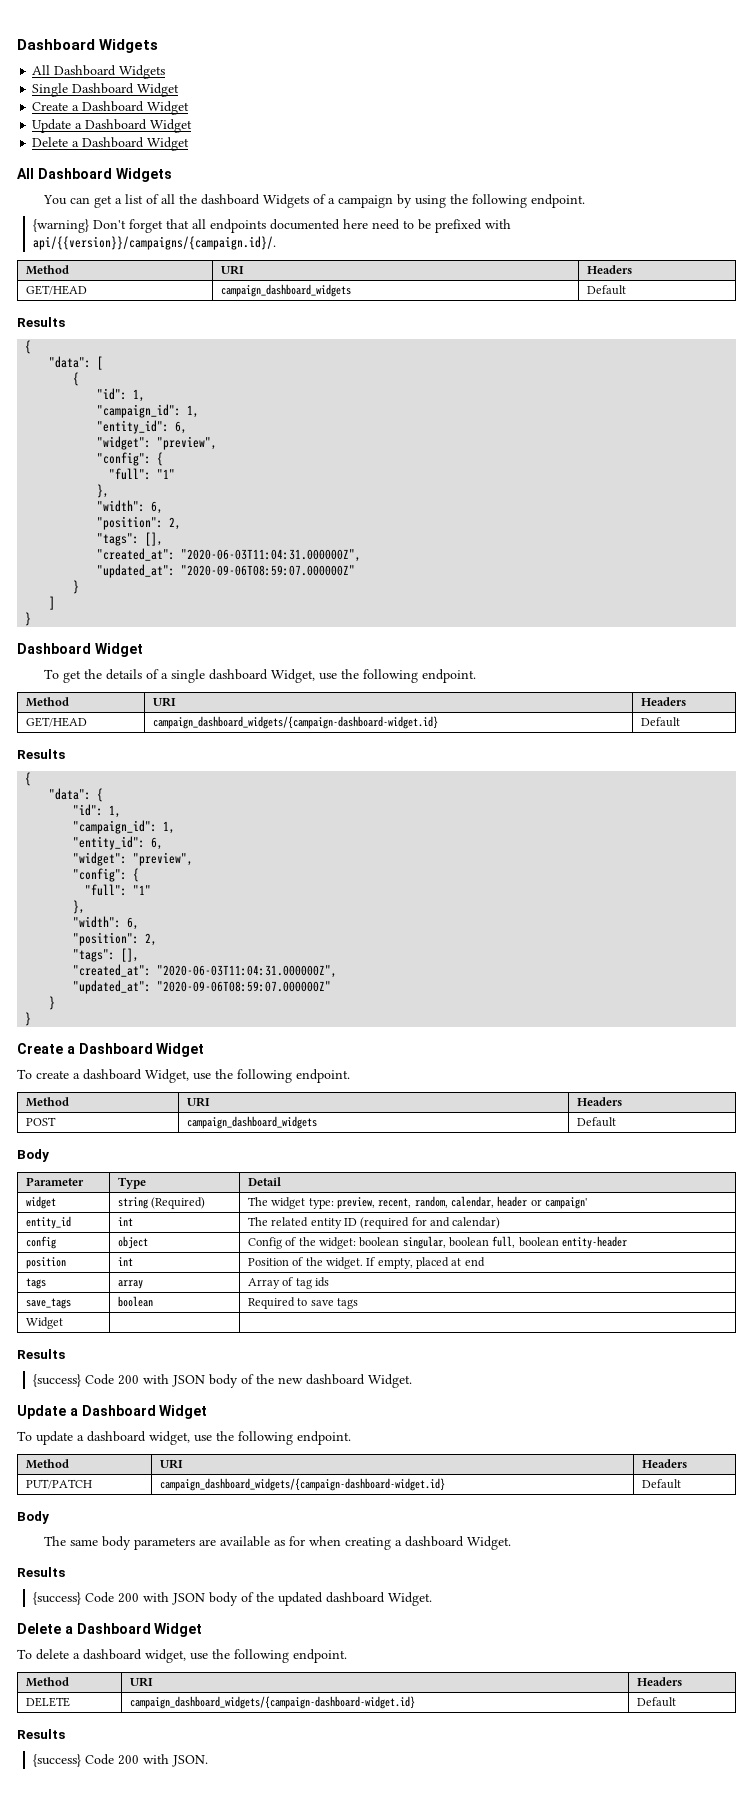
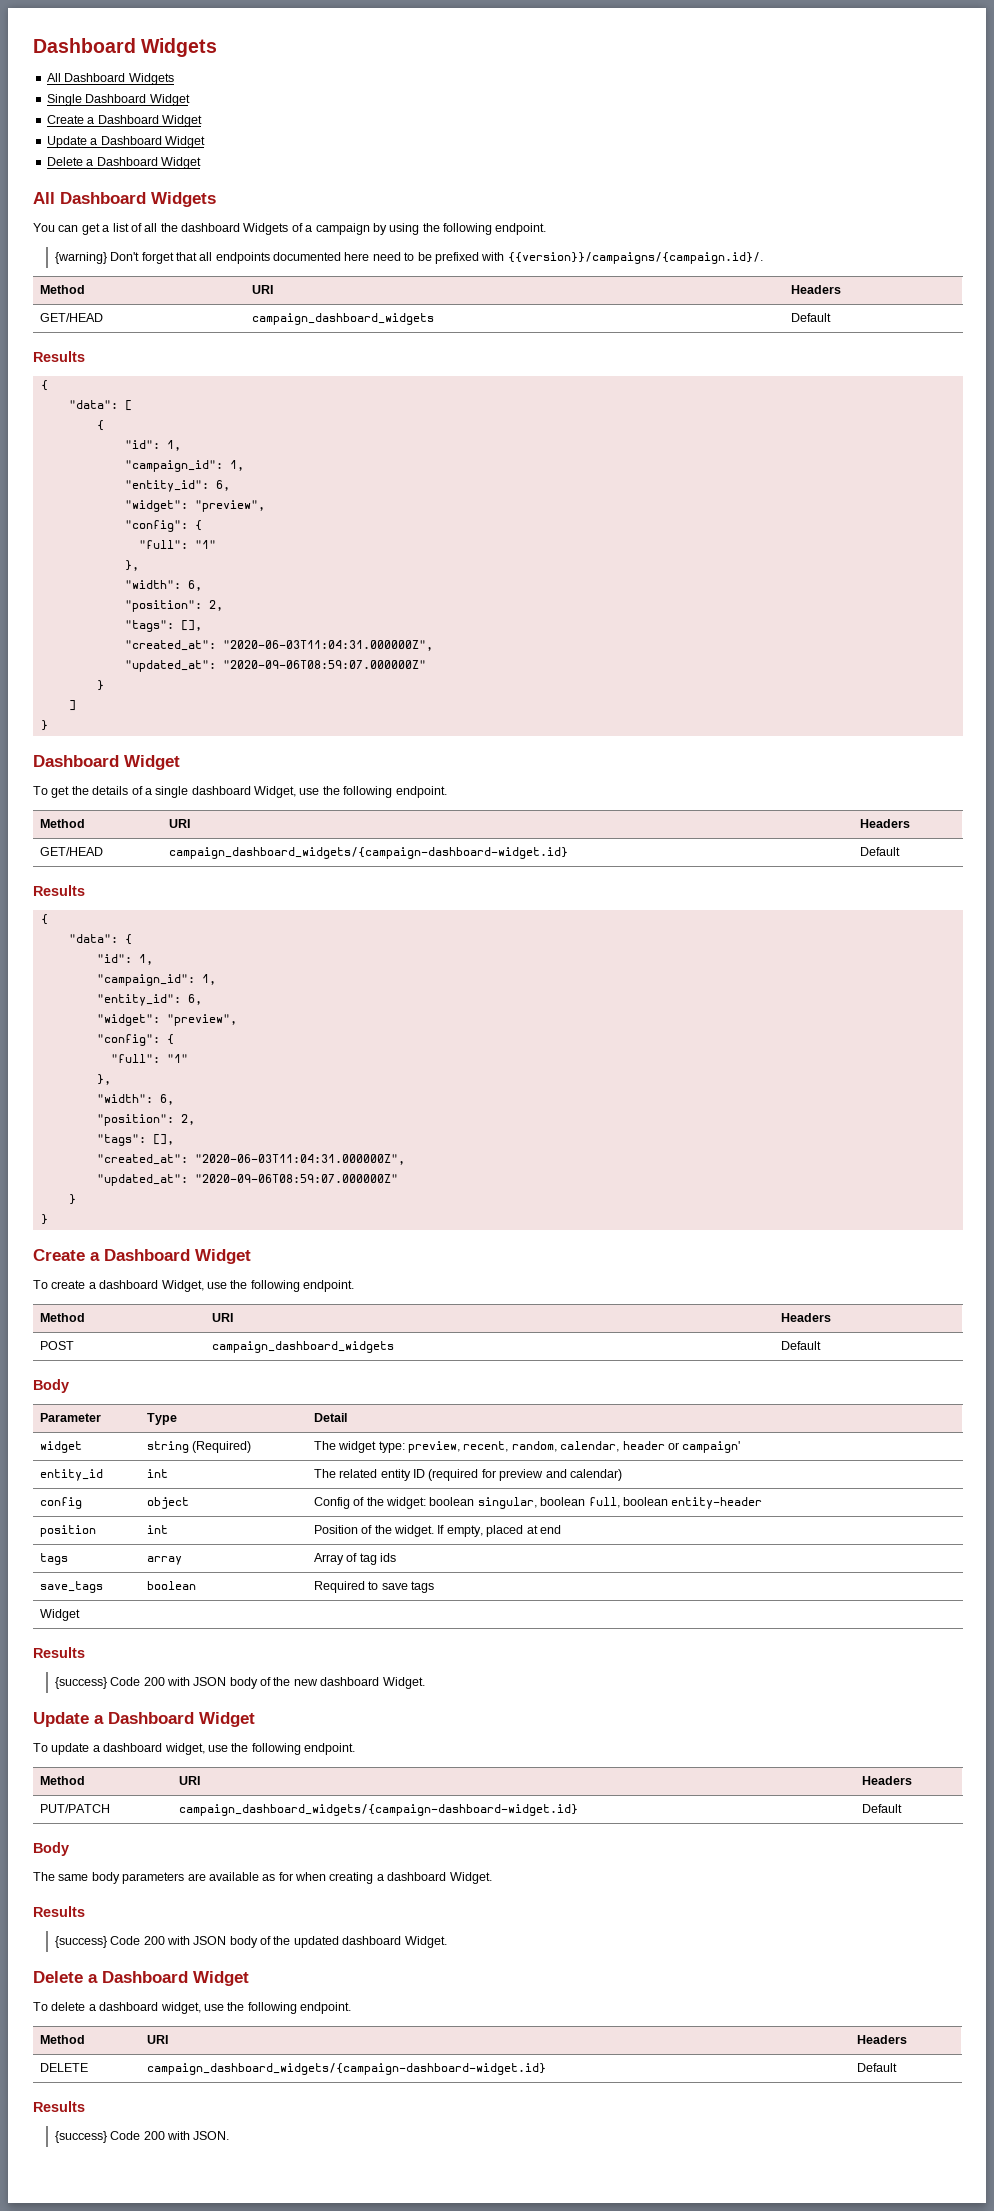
[33,236,277,250] api/{{version}}/campaigns/{campaign.id}/. -> [507,252,763,264] {{version}}/campaigns/{campaign.id}/.
(427, 1221) none -> [499,1469,544,1481] preview

